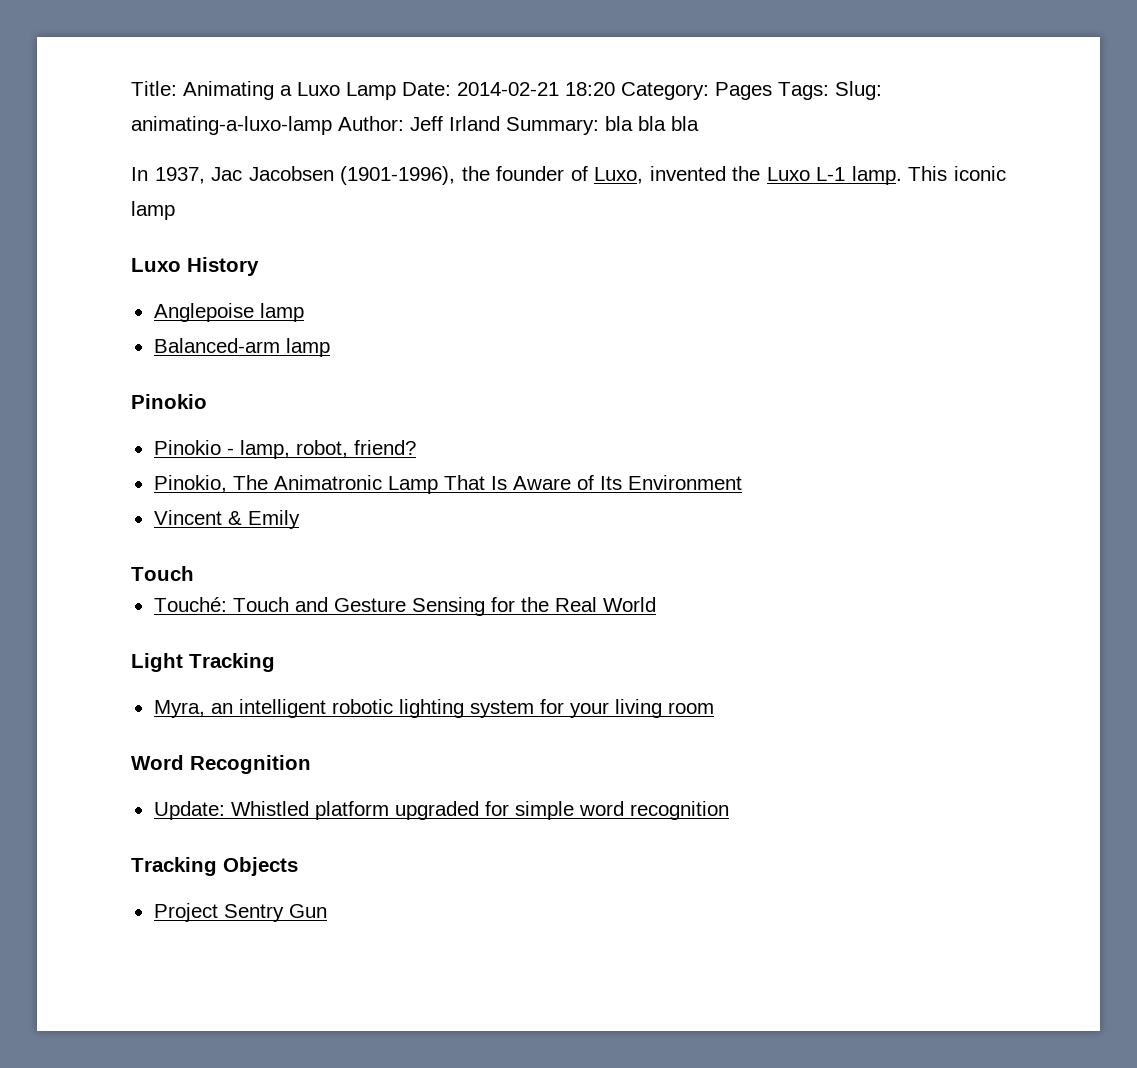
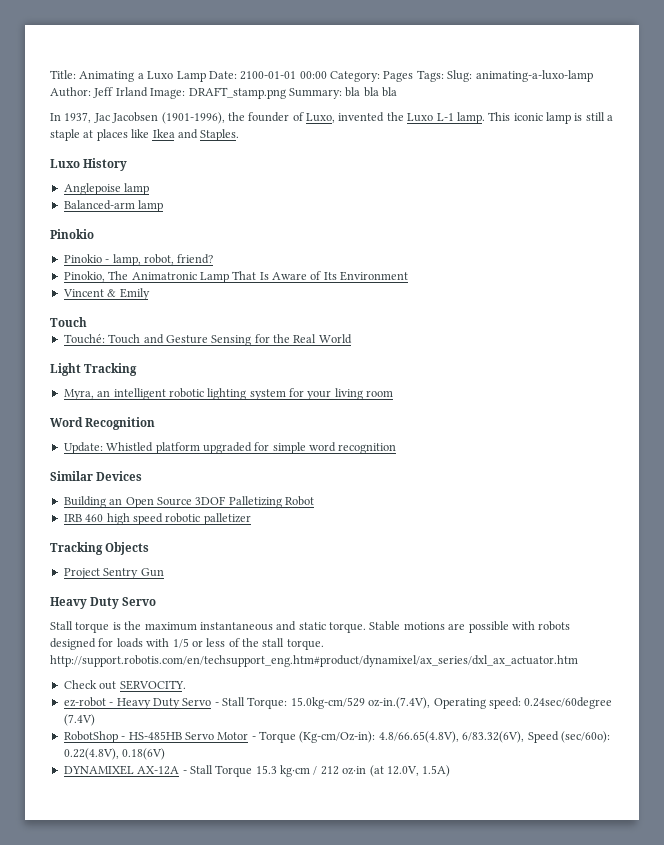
[457,82,615,96] 2014-02-21 18:20 -> [240,71,327,80] 2100-01-01 00:00
(500, 123) none -> [150,87,286,99] Image: DRAFT_stamp.png
(175, 210) none -> [574,112,614,121] [50,129,240,141] is still a staple at places like Ikea and Staples.
(729, 810) none -> [50,471,143,481] [63,496,314,508] [63,513,251,525] // Similar Devices // Building an Open Source 3DOF Palletizing Robot // IRB 460 high speed robotic palletizer
(327, 911) none -> [50,597,157,609] [50,621,571,633] [50,638,324,650] [50,655,578,667] [63,680,186,690] [63,697,613,709] [63,714,95,726] [63,731,610,743] [63,748,166,760] [63,765,451,777] // Heavy Duty Servo // Stall torque is the maximum instantaneous and static torque. Stable motions are possible with robots designed for loads with 1/5 or less of the stall torque. http://support.robotis.com/en/techsupport_eng.htm#product/dynamixel/ax_series/dxl_ax_actuator.htm // Check out SERVOCITY. // ez-robot - Heavy Duty Servo - Stall Torque: 15.0kg-cm/529 oz-in.(7.4V), Operating speed: 0.24sec/60degree (7.4V) // RobotShop - HS-485HB Servo Motor - Torque (Kg-cm/Oz-in): 4.8/66.65(4.8V), 6/83.32(6V), Speed (sec/60o): 0.22(4.8V), 0.18(6V) // DYNAMIXEL AX-12A - Stall Torque 15.3 kg·cm / 212 oz·in (at 12.0V, 1.5A)

